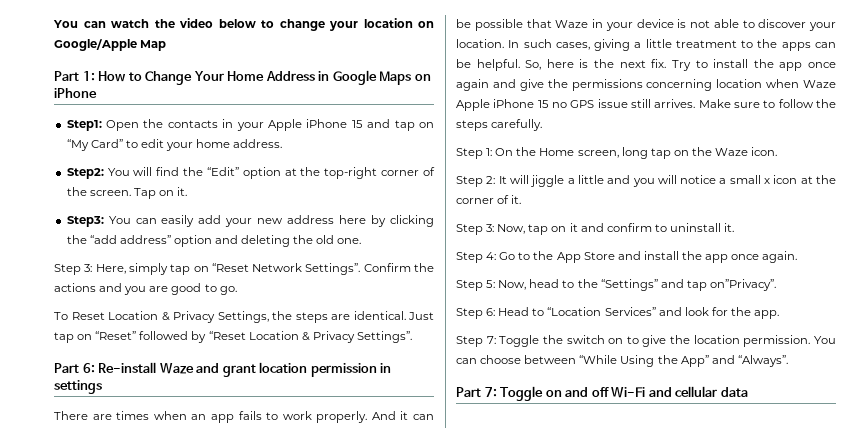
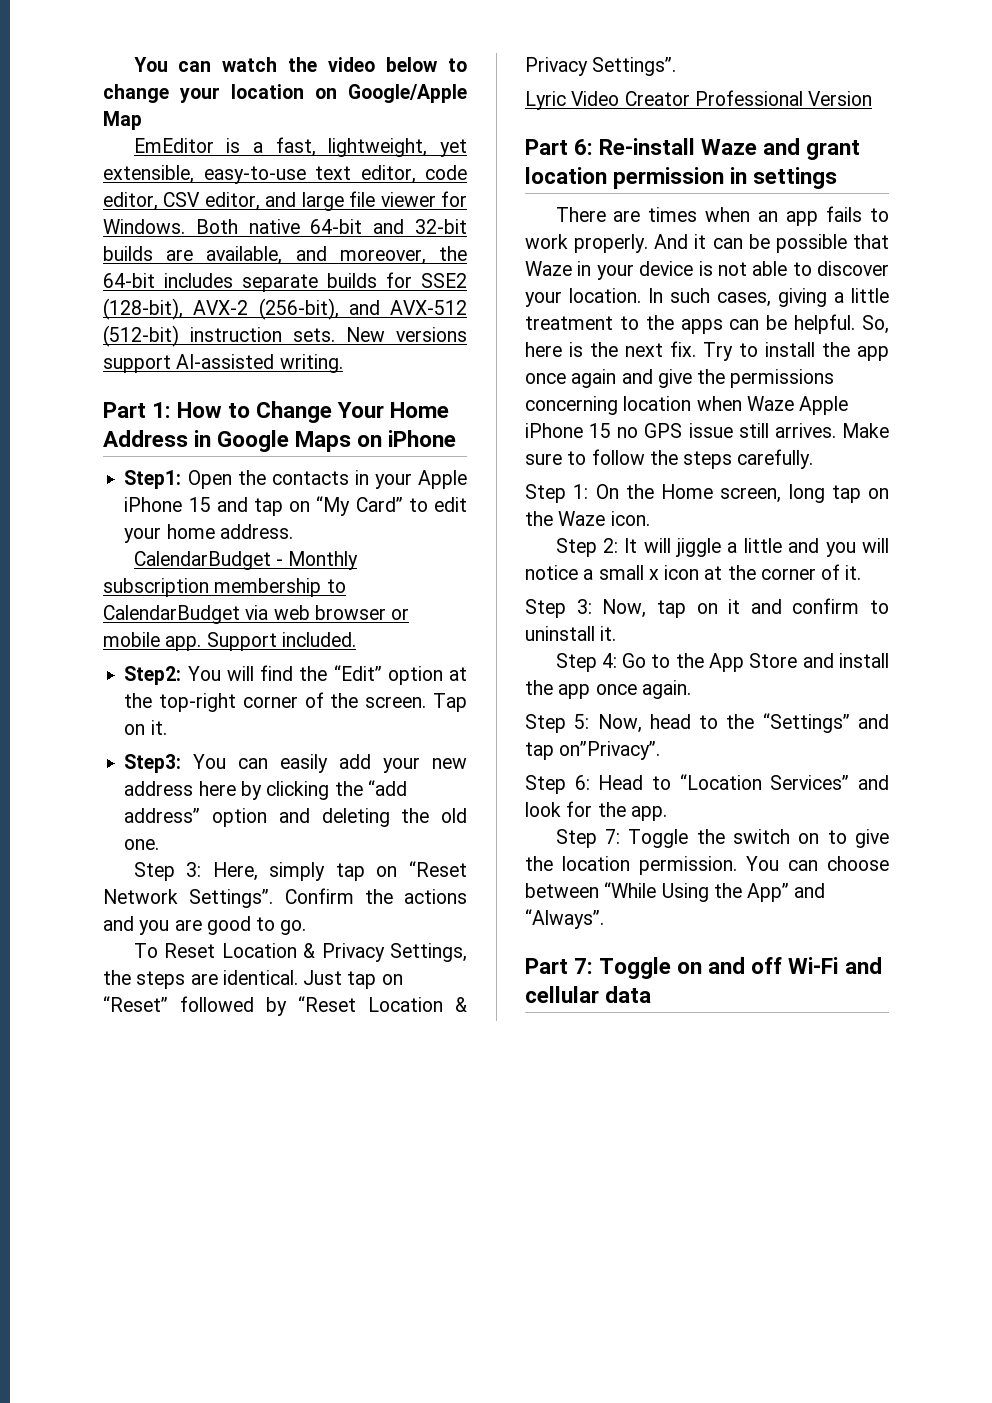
(167, 45) none -> [133,137,467,157] [103,165,467,184] [103,191,467,211] [103,219,468,234] [103,246,467,265] [103,272,467,292] [103,298,467,320] [103,325,467,347] [103,354,343,373] // EmEditor is a fast, lightweight, yet extensible, easy-to-use text editor, code editor, CSV editor, and large file viewer for Windows. Both native 64-bit and 32-bit builds are available, and moreover, the 64-bit includes separate builds for SSE2 (128-bit), AVX-2 (256-bit), and AVX-512 (512-bit) instruction sets. New versions support AI-assisted writing.
(283, 143) none -> [133,551,359,570] [103,578,346,597] [103,605,410,624] [103,632,356,651] // CalendarBudget - Monthly subscription membership to CalendarBudget via web browser or mobile app. Support included.
(412, 337) none -> [525,90,873,110] // Lyric Video Creator Professional Version

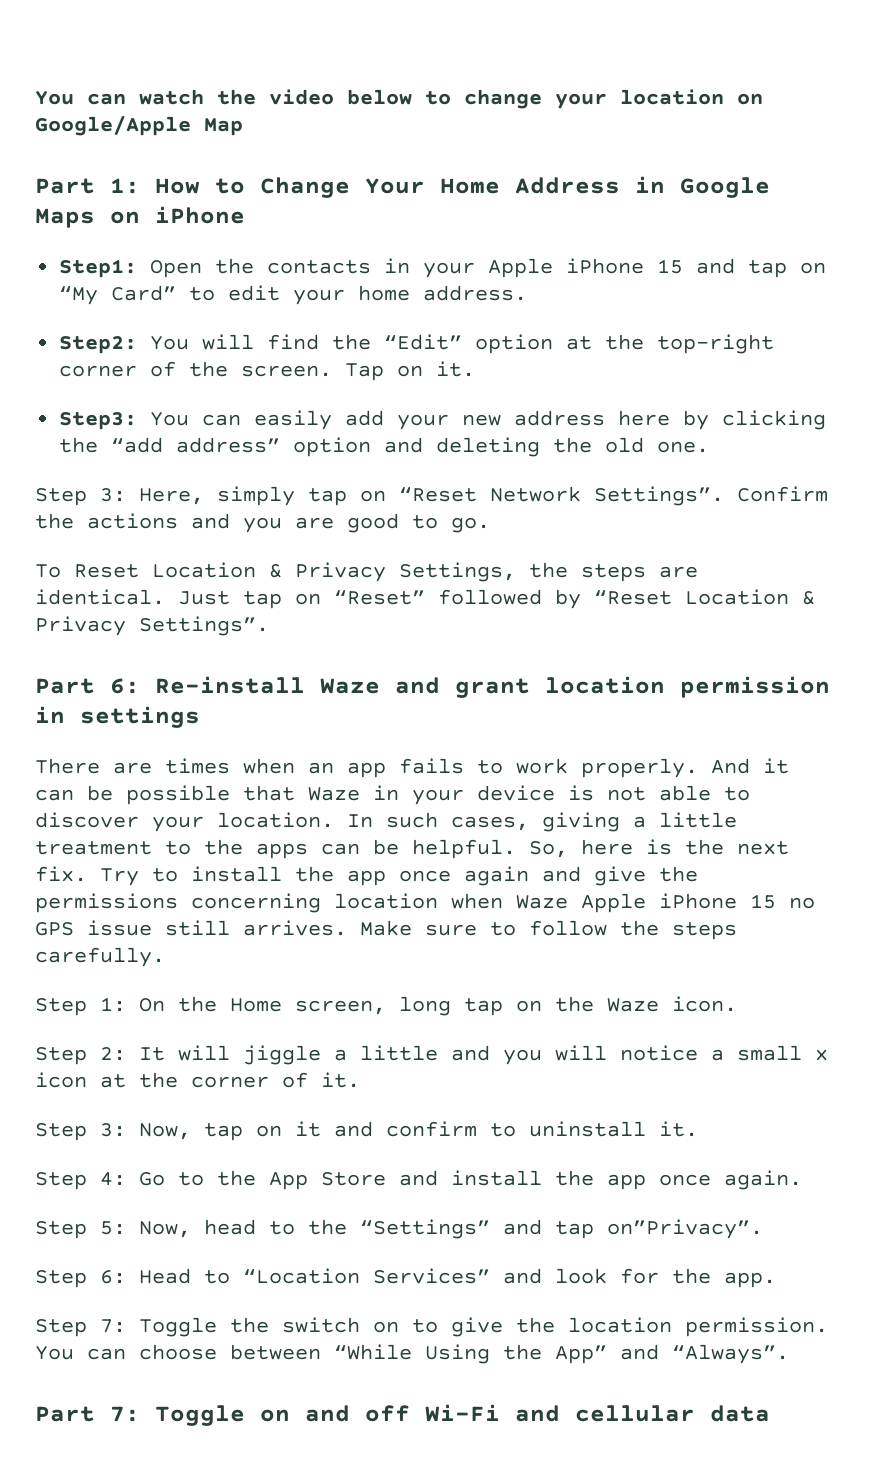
[133,137,467,157] [103,165,467,184] [103,191,467,211] [103,219,468,234] [103,246,467,265] [103,272,467,292] [103,298,467,320] [103,325,467,347] [103,354,343,373] // EmEditor is a fast, lightweight, yet extensible, easy-to-use text editor, code editor, CSV editor, and large file viewer for Windows. Both native 64-bit and 32-bit builds are available, and moreover, the 64-bit includes separate builds for SSE2 (128-bit), AVX-2 (256-bit), and AVX-512 (512-bit) instruction sets. New versions support AI-assisted writing. -> (243, 127) none
[133,551,359,570] [103,578,346,597] [103,605,410,624] [103,632,356,651] // CalendarBudget - Monthly subscription membership to CalendarBudget via web browser or mobile app. Support included. -> (528, 293) none
[525,90,873,110] // Lyric Video Creator Professional Version -> (269, 626) none

